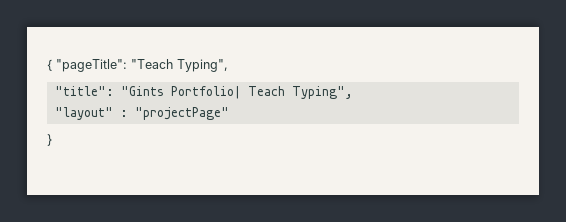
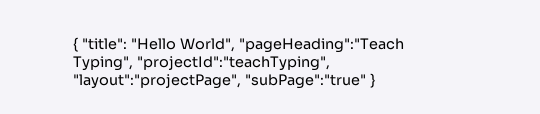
[56,59,228,72] [54,86,353,99] [54,107,229,120] "pageTitle": "Teach Typing", // "title": "Gints Portfolio| Teach Typing", // "layout" : "projectPage" // -> [81,38,404,53] [73,56,330,71] [73,74,366,89] "title": "Hello World", "pageHeading":"Teach Typing", "projectId":"teachTyping", "layout":"projectPage", "subPage":"true"

